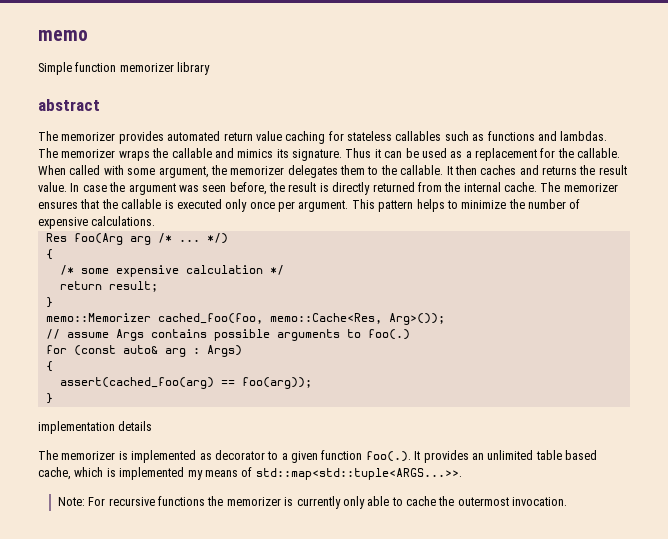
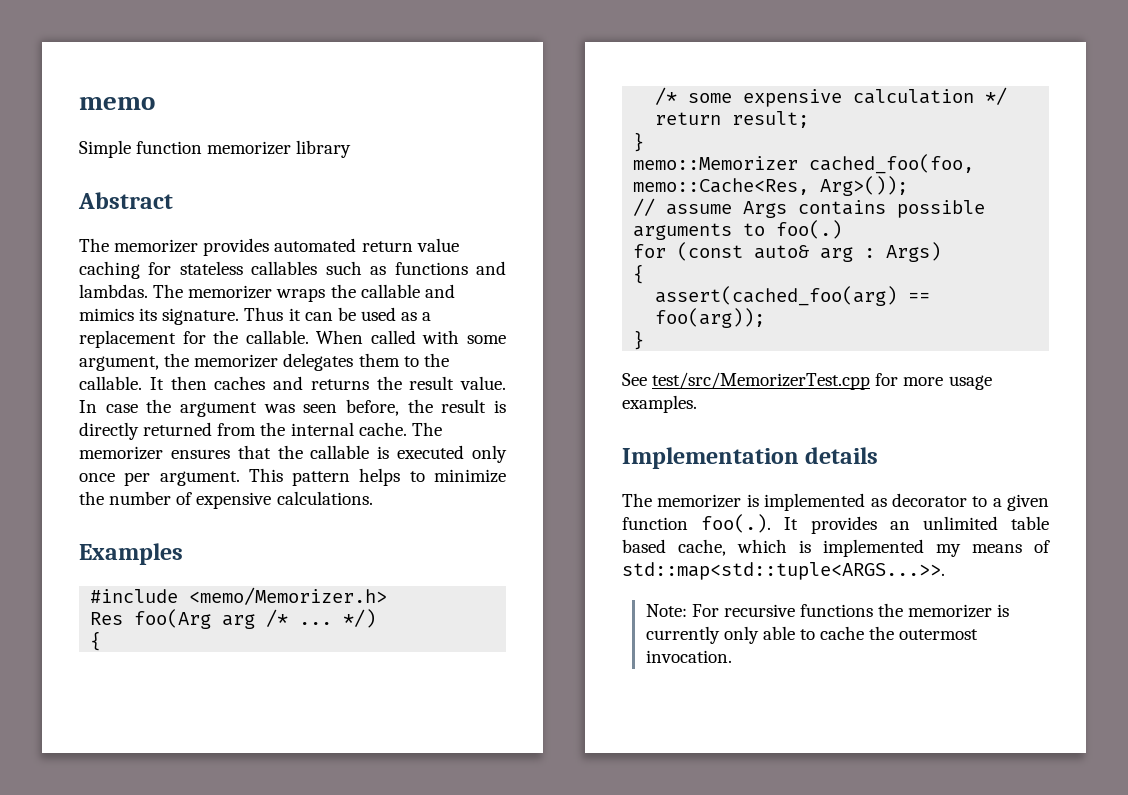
[38,99,100,111] abstract -> [78,192,173,209] Abstract
(156, 221) none -> [79,543,183,565] [90,587,388,605] // Examples // #include <memo/Memorizer.h>
[38,421,115,434] implementation -> [622,372,992,390] [622,395,697,413] [622,447,799,469] See test/src/MemorizerTest.cpp for more usage examples. // Implementation

